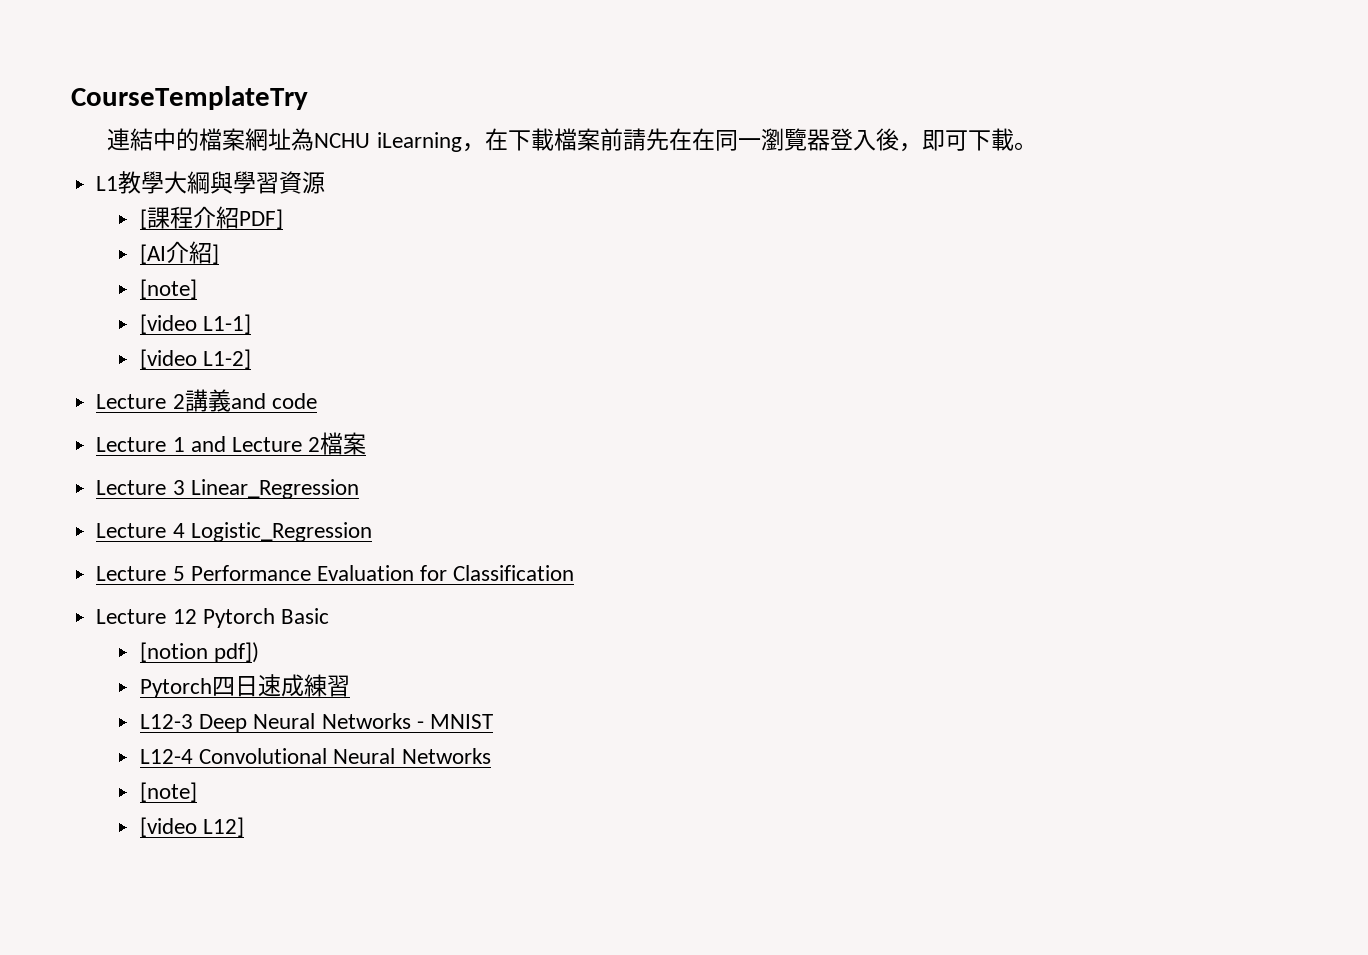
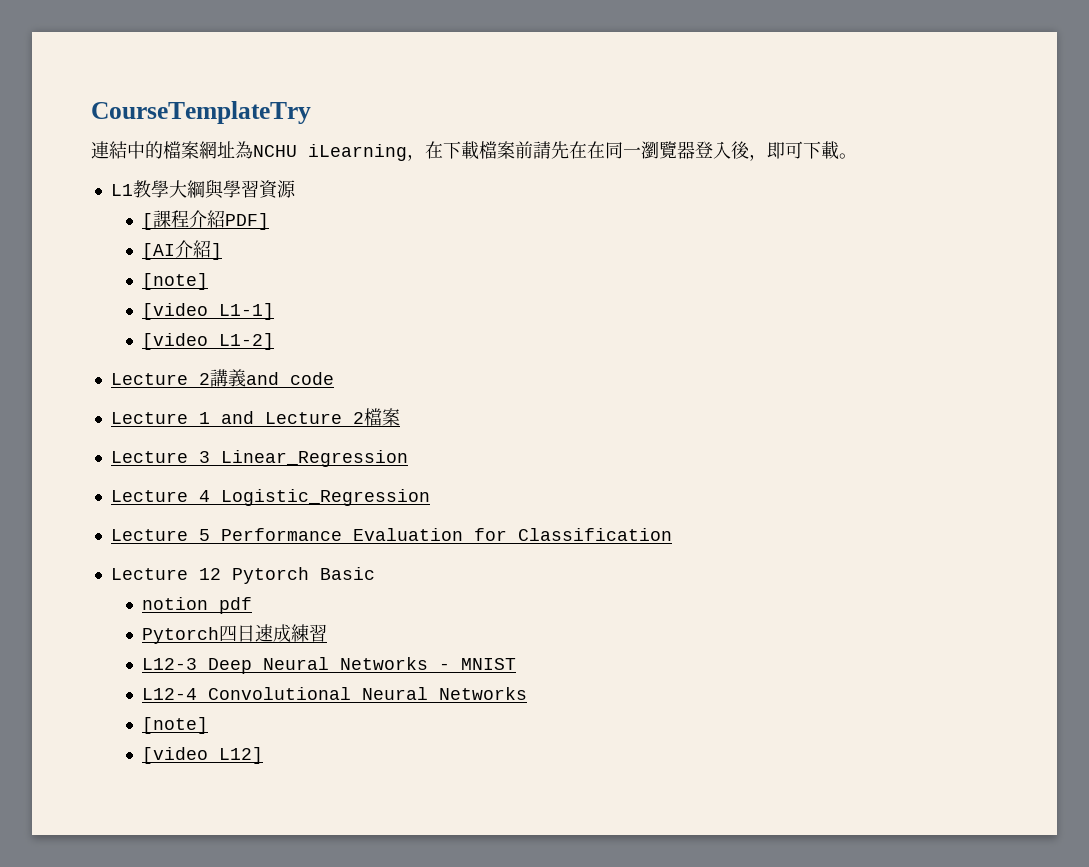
[139,642,260,663] [notion pdf]) -> [142,597,253,614] notion pdf

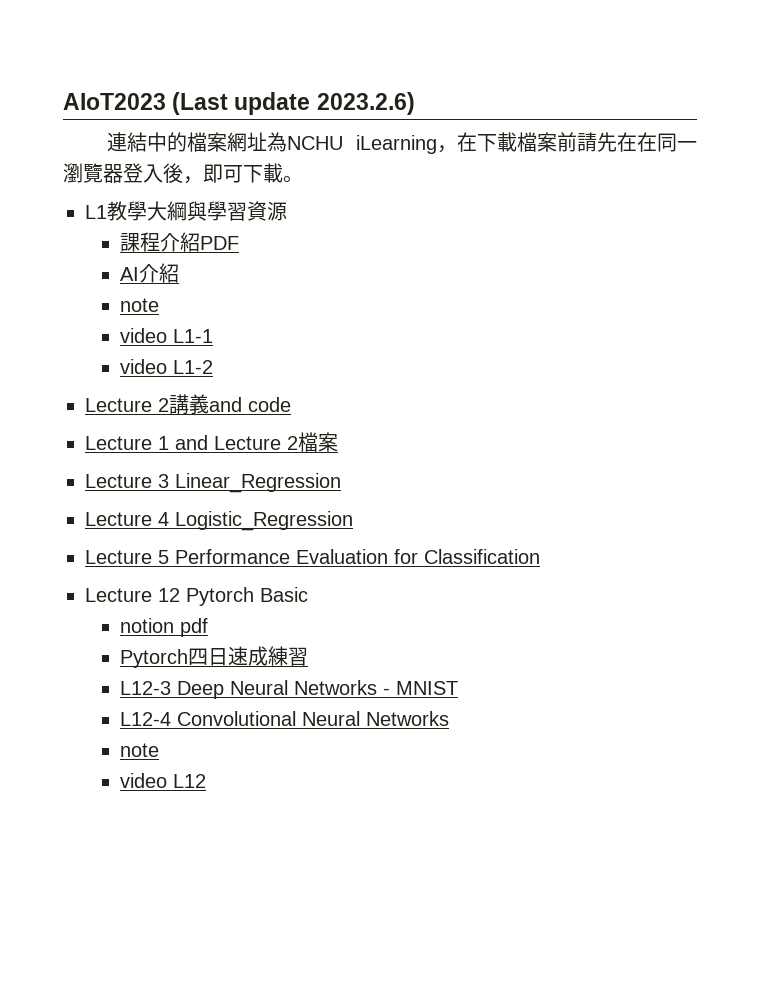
[91,101,311,124] CourseTemplateTry -> [63,92,415,115] AIoT2023 (Last update 2023.2.6)
[142,213,154,230] [ -> (287, 211) none
[225,213,270,230] [142,240,223,260] [142,273,209,290] [142,303,275,320] [142,333,275,350] PDF] // [AI介紹] // [note] // [video L1-1] // [video L1-2] -> [200,236,240,250] [120,263,180,283] [120,298,160,312] [120,328,214,343] [120,359,214,374] PDF // AI介紹 // note // video L1-1 // video L1-2
[142,717,209,734] [142,747,264,764] [note] // [video L12] -> [120,743,160,757] [120,773,207,788] note // video L12

